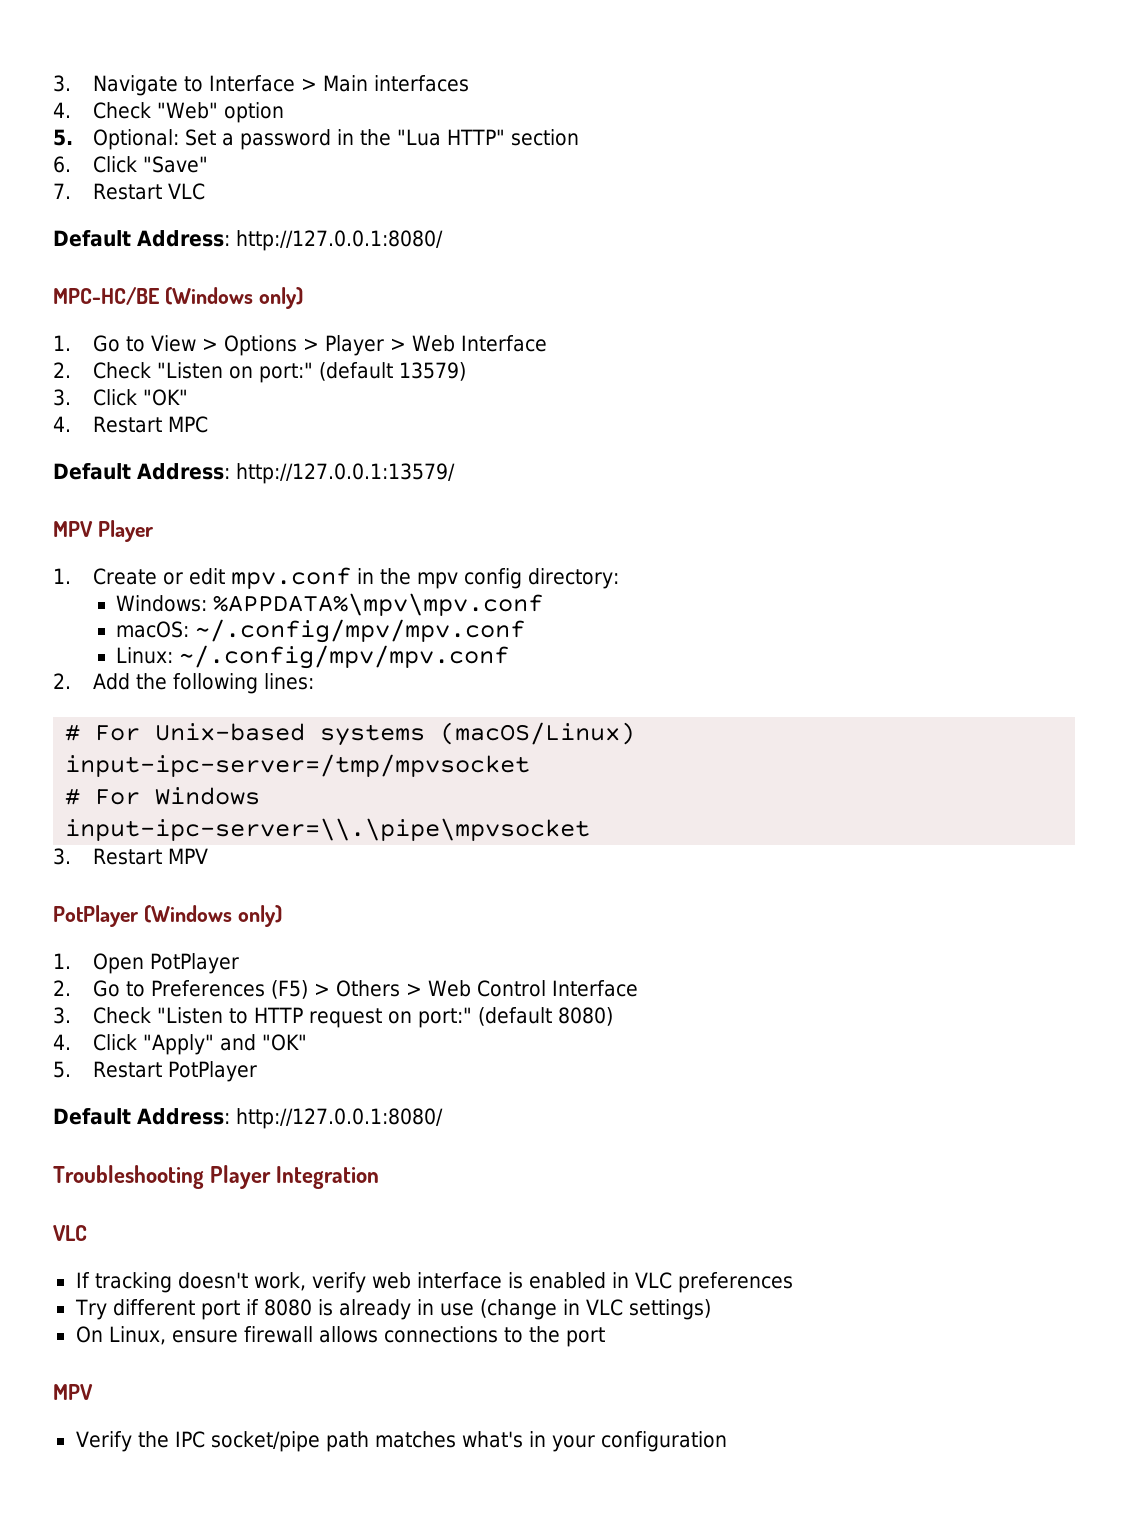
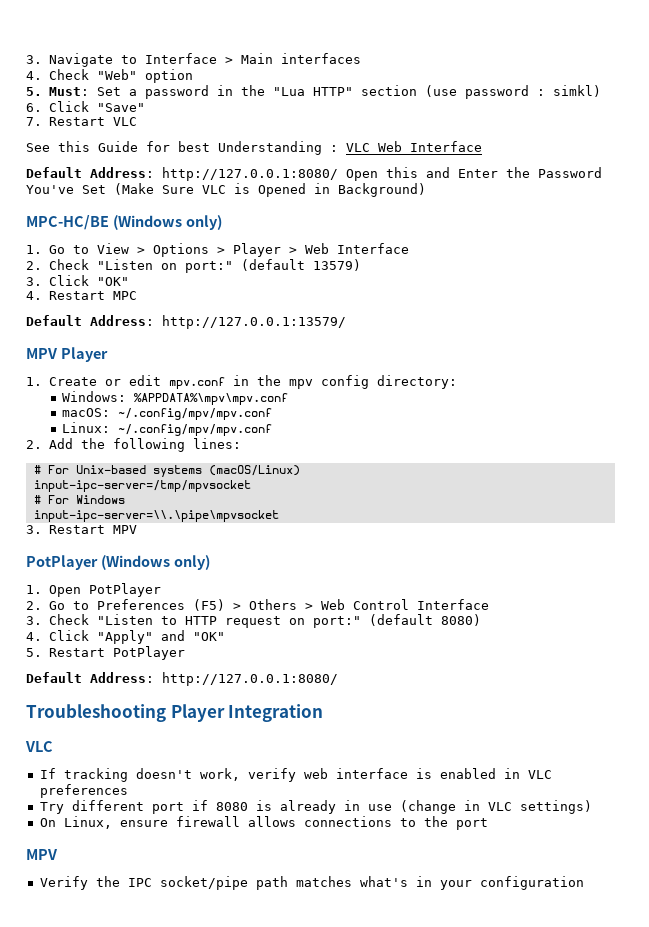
[93,129,180,150] Optional: -> [48,87,89,96] Must:
(580, 137) none -> [424,85,601,99] (use password : simkl)
[53,230,443,251] Default Address: http://127.0.0.1:8080/ -> [26,141,482,155] [26,167,602,181] [26,183,426,197] See this Guide for best Understanding : VLC Web Interface // Default Address: http://127.0.0.1:8080/ Open this and Enter the Password You've Set (Make Sure VLC is Opened in Background)

